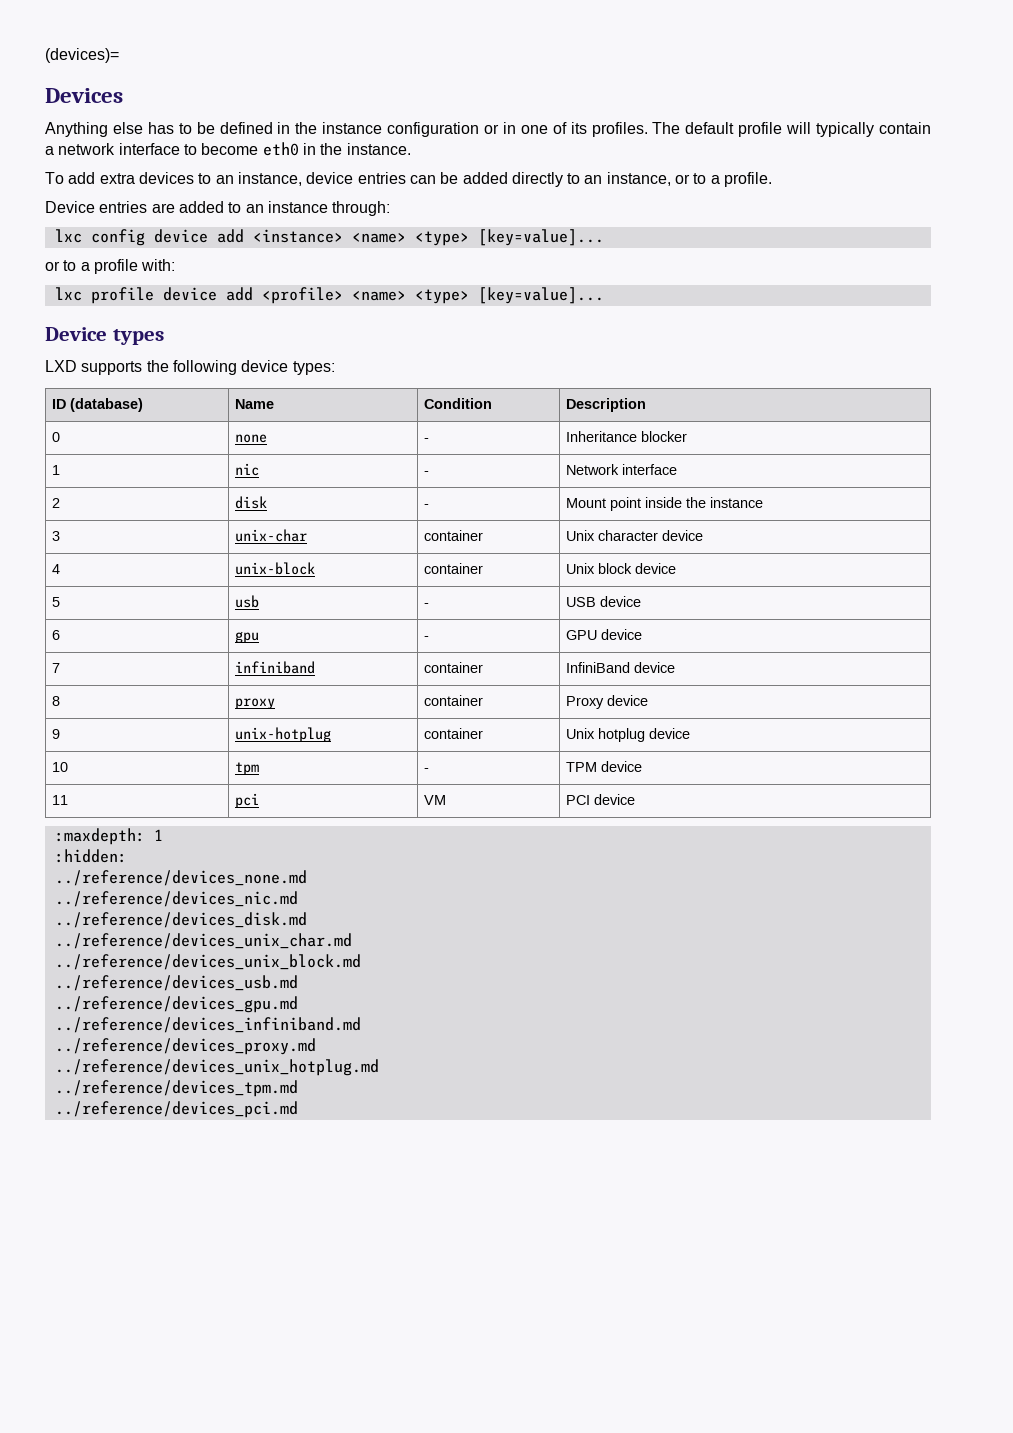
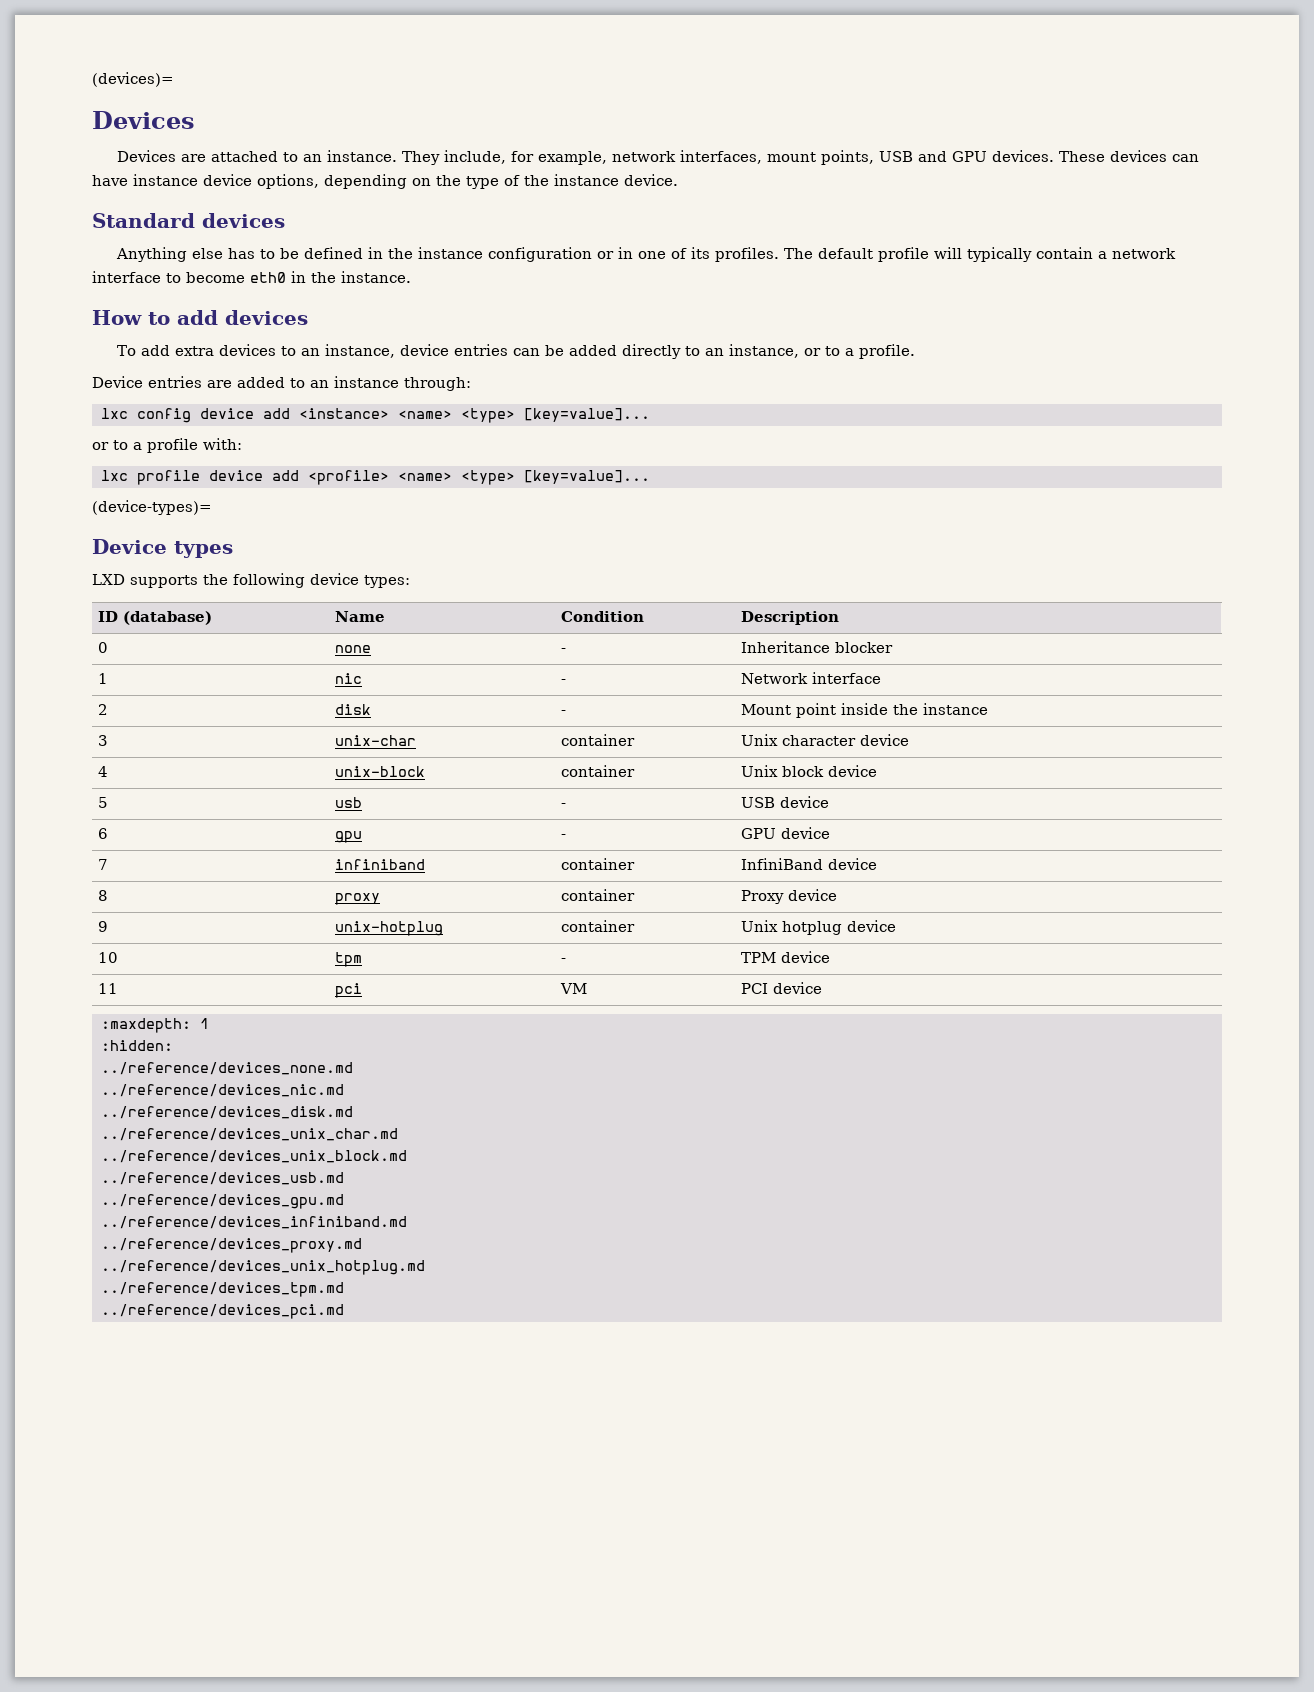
(123, 95) none -> [116,150,1199,165] [92,174,678,189] [92,213,285,228] // Devices are attached to an instance. They include, for example, network interfaces, mount points, USB and GPU devices. These devices can have instance device options, depending on the type of the instance device. // Standard devices
(411, 149) none -> [92,310,308,325] // How to add devices
(604, 295) none -> [92,500,212,515] // (device-types)=

